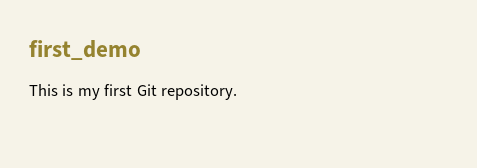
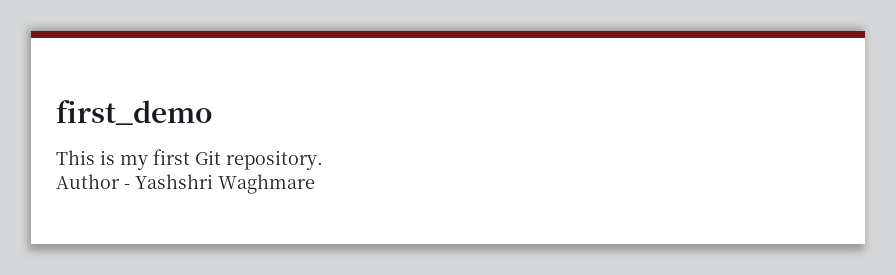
(238, 92) none -> [56,174,315,194] // Author - Yashshri Waghmare

